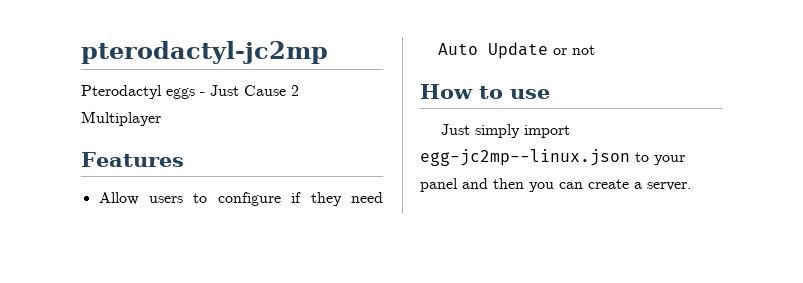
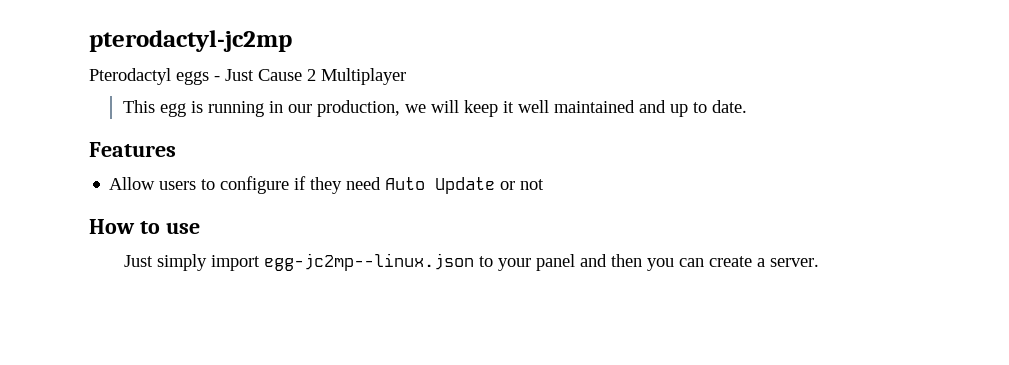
(161, 118) none -> [122,100,747,117] // This egg is running in our production, we will keep it well maintained and up to date.

